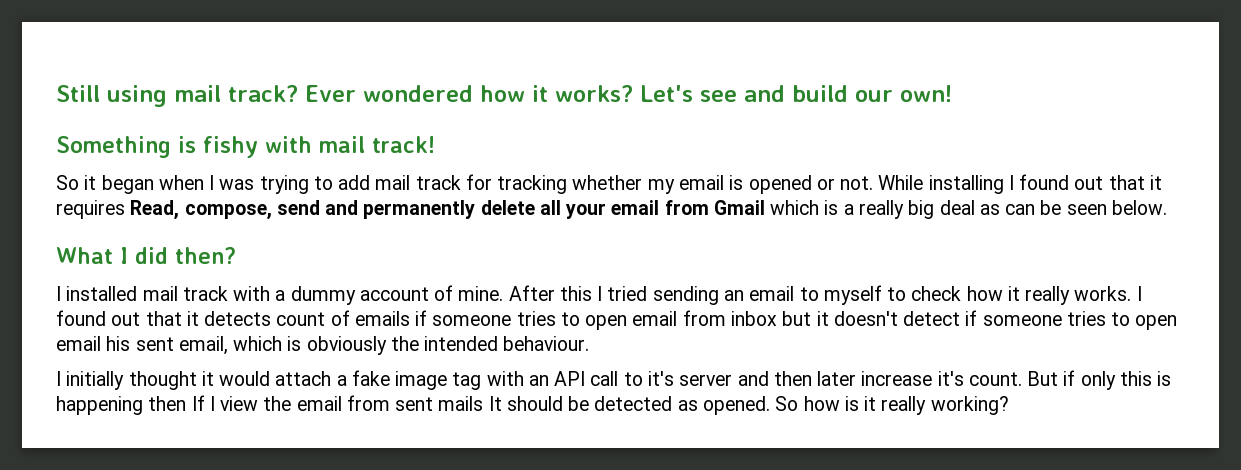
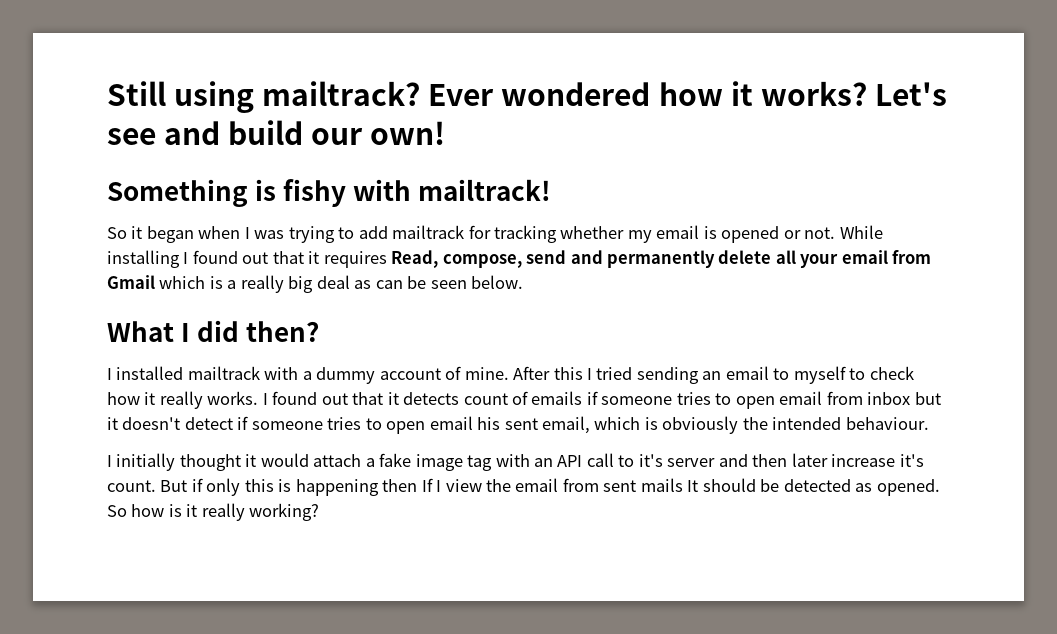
[174,85,298,102] mail track? -> [262,81,421,106] mailtrack?
[319,136,435,153] mail track! -> [418,179,552,201] mailtrack!
[375,175,461,190] mail track -> [392,225,465,239] mailtrack
[142,286,228,301] mail track -> [187,366,260,380] mailtrack

